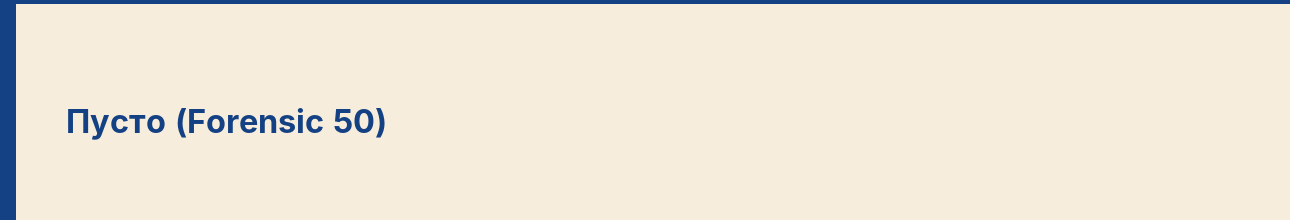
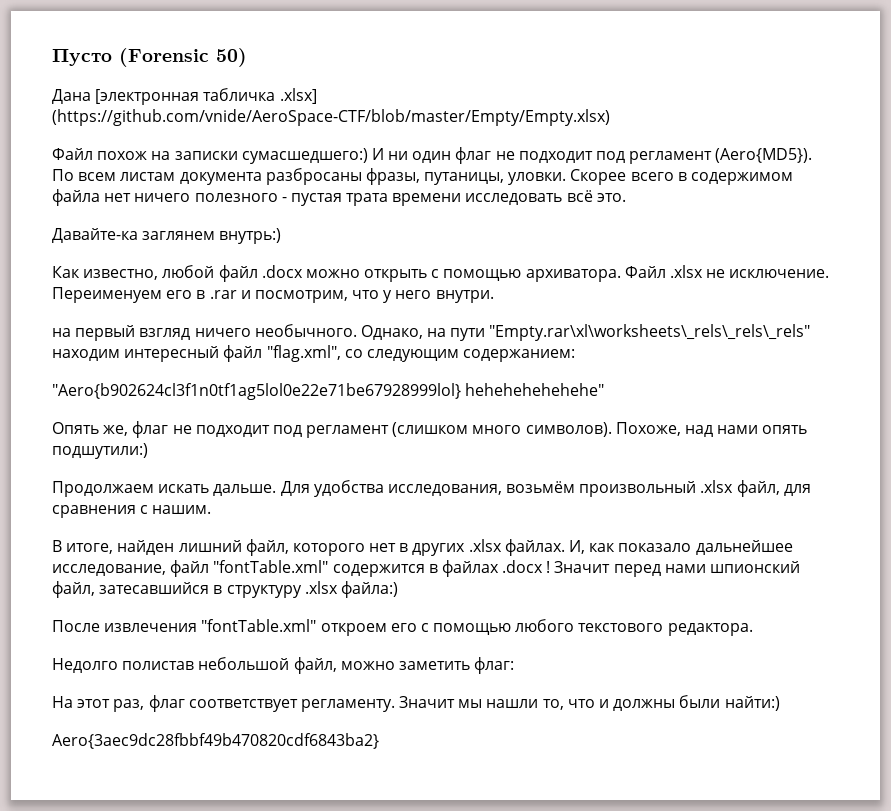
(387, 123) none -> [52,88,317,105] [52,109,610,126] [52,147,813,164] [52,168,794,185] [52,189,626,206] [52,228,282,244] [52,265,830,282] [52,287,494,303] [52,324,811,341] [52,345,576,362] [52,383,605,400] [52,421,808,438] [52,443,148,459] [52,480,811,497] [52,505,212,518] [52,539,793,556] [52,560,801,577] [52,581,398,598] [52,619,753,636] [52,657,515,674] [52,695,780,712] [52,733,379,749] // Дана [электронная табличка .xlsx] (https://github.com/vnide/AeroSpace-CTF/blob/master/Empty/Empty.xlsx) // Файл похож на записки сумасшедшего:) И ни один флаг не подходит под регламент (Aero{MD5}). По всем листам документа разбросаны фразы, путаницы, уловки. Скорее всего в содержимом файла нет ничего полезного - пустая трата времени исследовать всё это. // Давайте-ка заглянем внутрь:) // Как известно, любой файл .docx можно открыть с помощью архиватора. Файл .xlsx не исключение. Переименуем его в .rar и посмотрим, что у него внутри. // на первый взгляд ничего необычного. Однако, на пути "Empty.rar\xl\worksheets\_rels\_rels\_rels" находим интересный файл "flag.xml", со следующим содержанием: // "Aero{b902624cl3f1n0tf1ag5lol0e22e71be67928999lol} hehehehehehehe" // Опять же, флаг не подходит под регламент (слишком много символов). Похоже, над нами опять подшутили:) // Продолжаем искать дальше. Для удобства исследования, возьмём произвольный .xlsx файл, для сравнения с нашим. // В итоге, найден лишний файл, которого нет в других .xlsx файлах. И, как показало дальнейшее исследование, файл "fontTable.xml" содержится в файлах .docx ! Значит перед нами шпионский файл, затесавшийся в структуру .xlsx файла:) // После извлечения "fontTable.xml" откроем его с помощью любого текстового редактора. // Недолго полистав небольшой файл, можно заметить флаг: // На этот раз, флаг соответствует регламенту. Значит мы нашли то, что и должны были найти:) // Aero{3aec9dc28fbbf49b470820cdf6843ba2}

